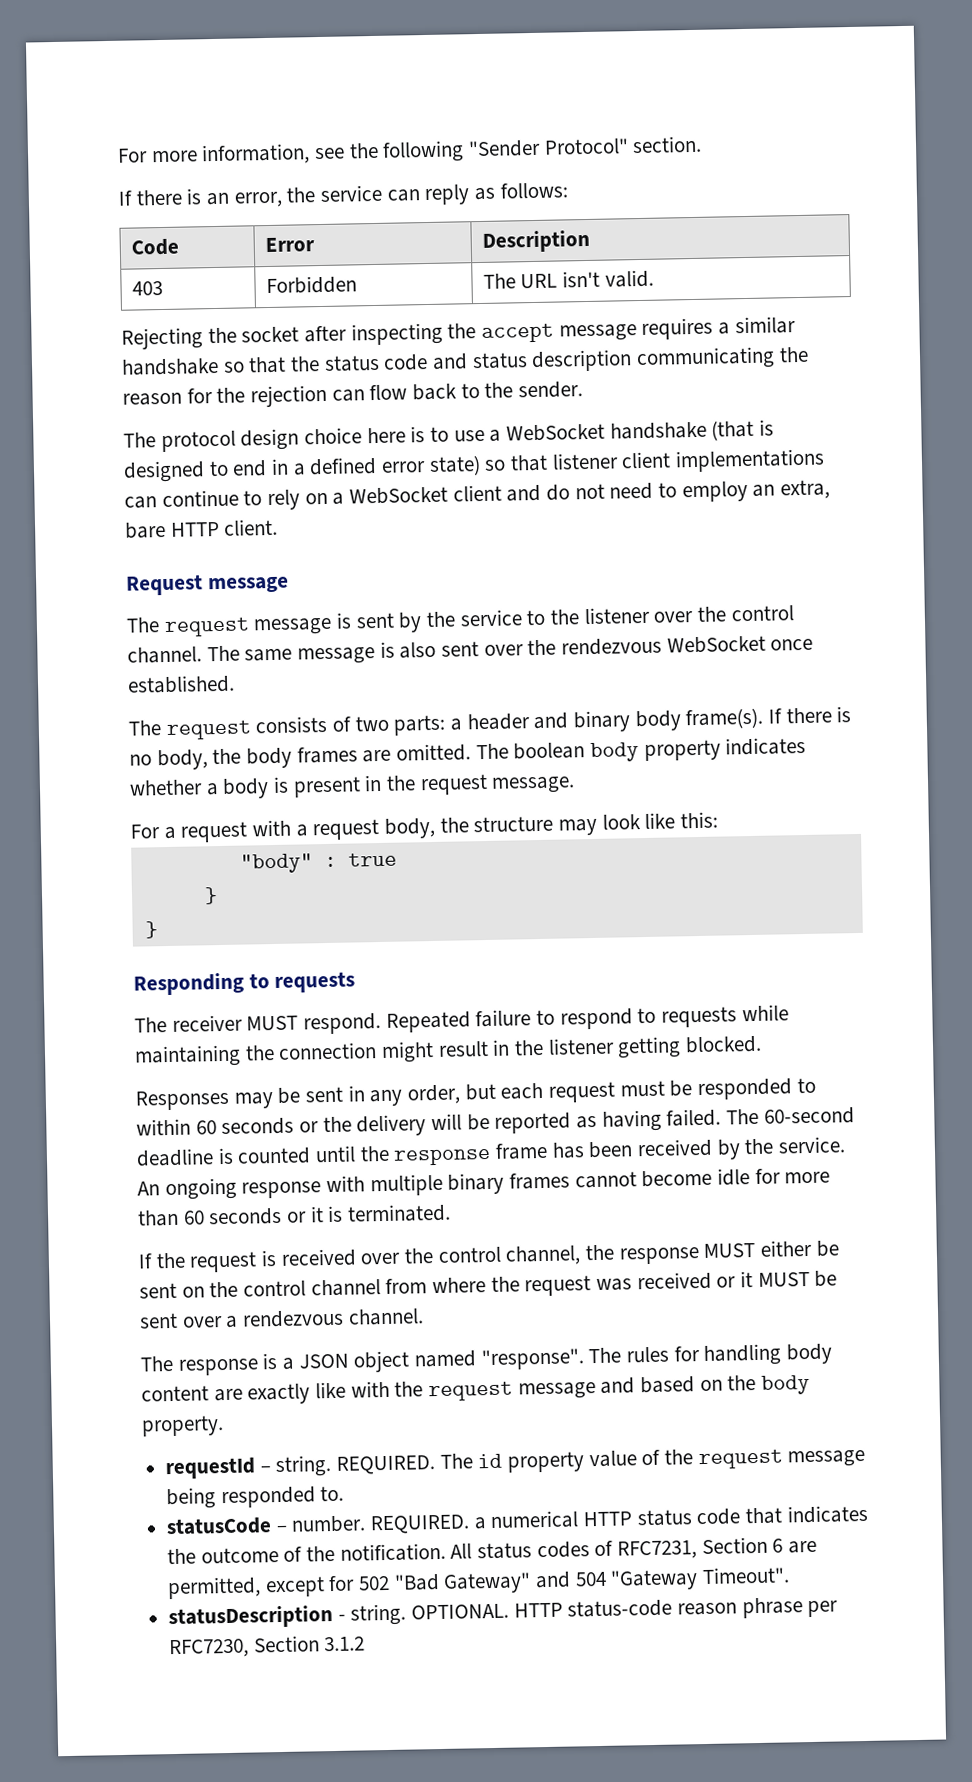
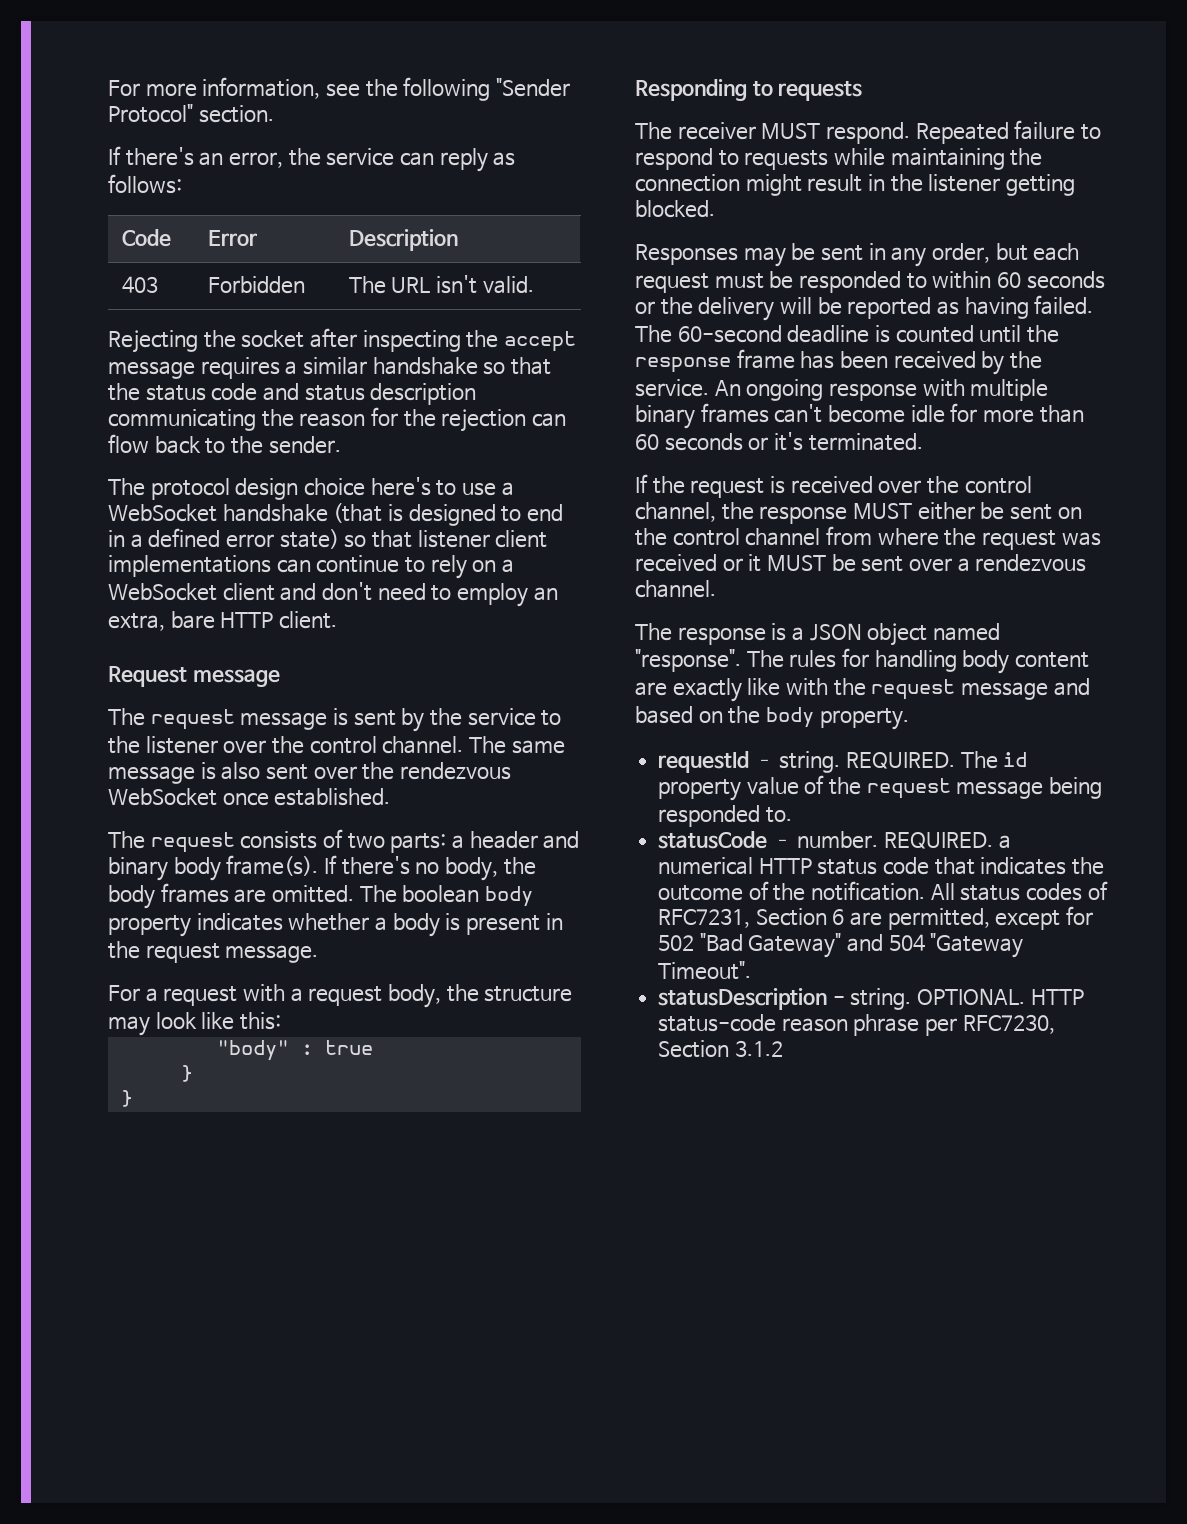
[135,188,203,206] there is -> [125,147,194,166] there's
[366,426,426,444] here is -> [370,477,431,496] here's
[546,483,605,501] do not -> [321,582,372,601] don't
[785,706,852,724] there is -> [341,856,410,875] there's
[574,1171,637,1189] cannot -> [774,404,823,423] can't
[309,1205,344,1223] it is -> [774,432,804,451] it's

